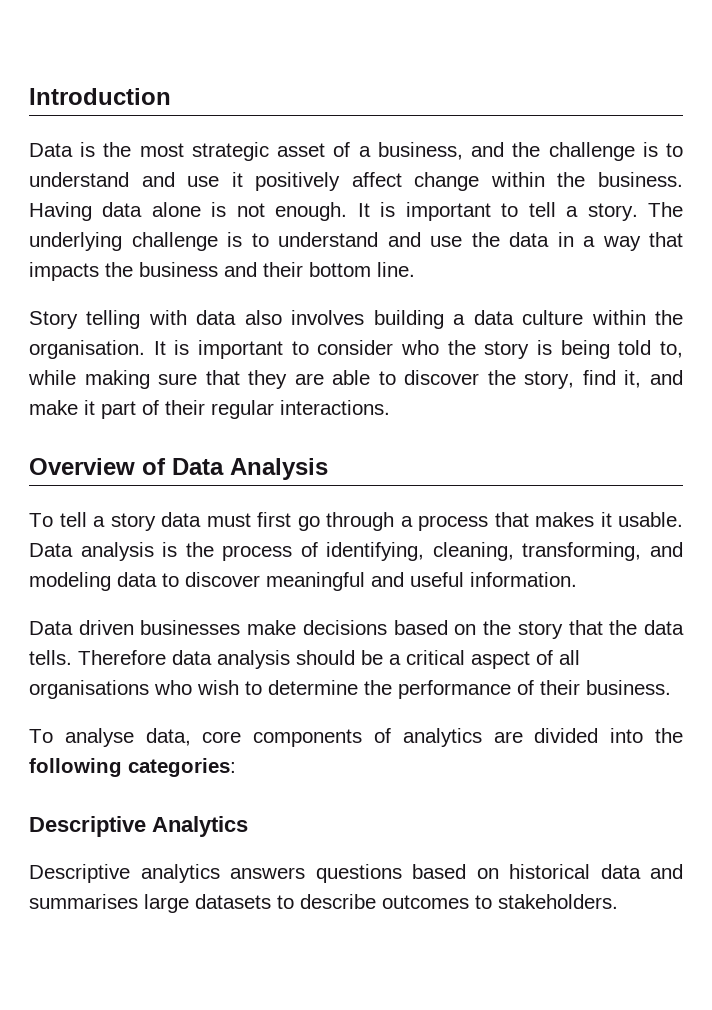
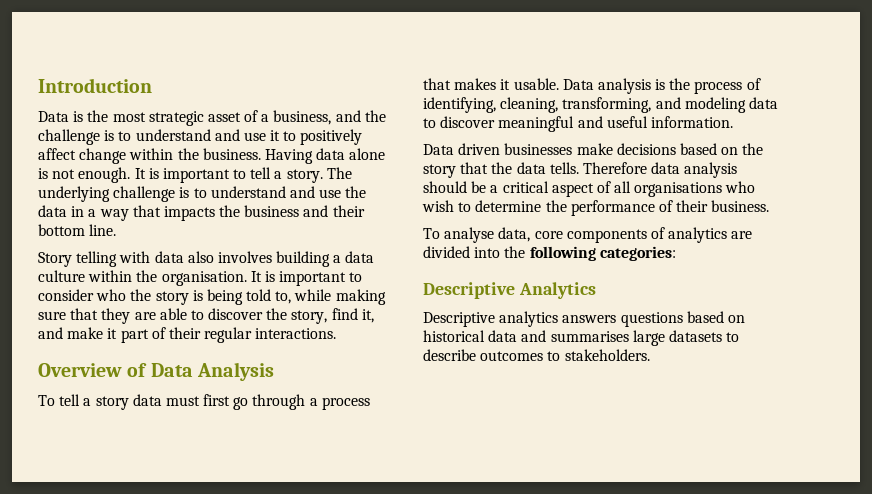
(243, 179) none -> [283,131,297,141] to

